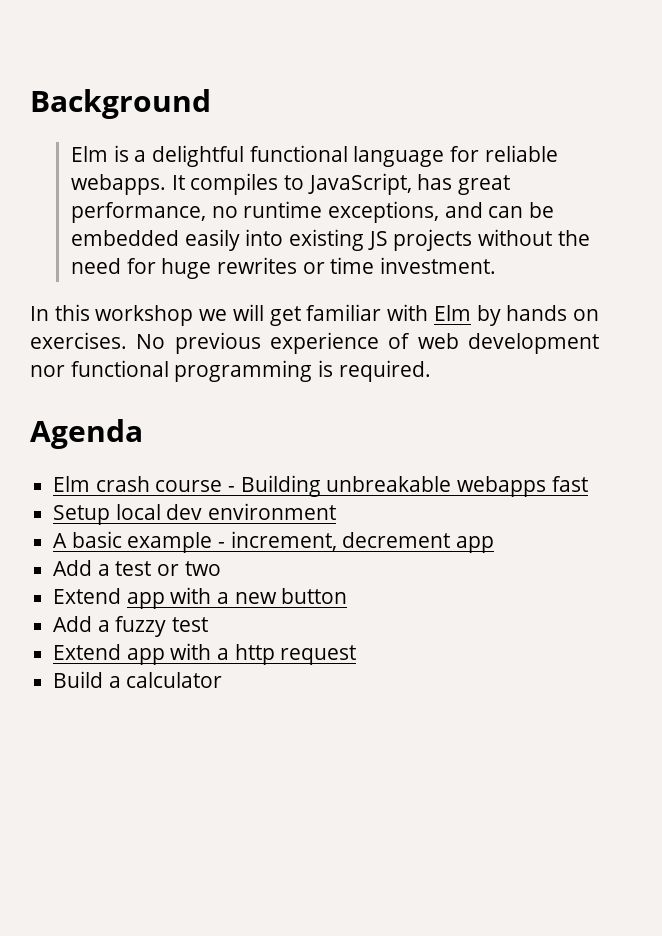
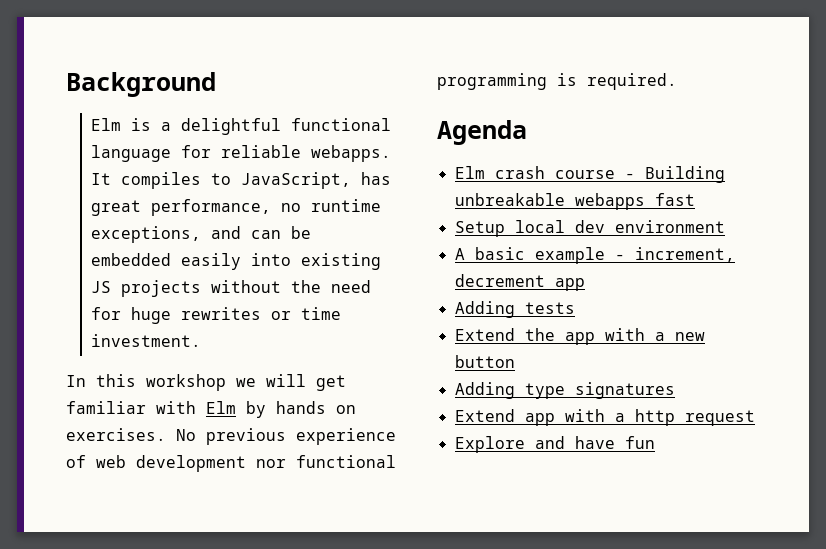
[53,560,221,576] [53,588,122,604] Add a test or two // Extend -> [454,301,575,318] [454,328,555,341] Adding tests // Extend the
[53,616,209,637] Add a fuzzy test -> [454,382,675,399] Adding type signatures
[53,671,223,688] Build a calculator -> [454,436,655,453] Explore and have fun

